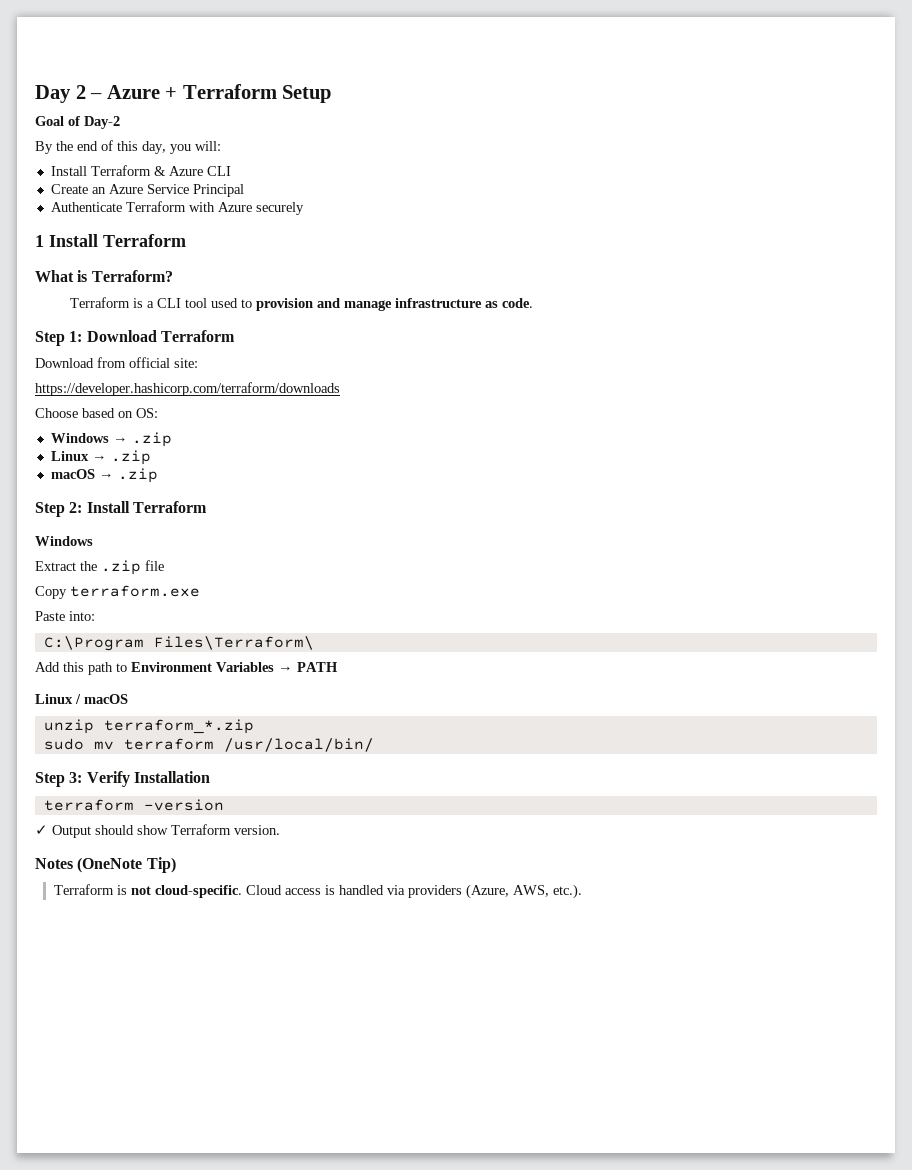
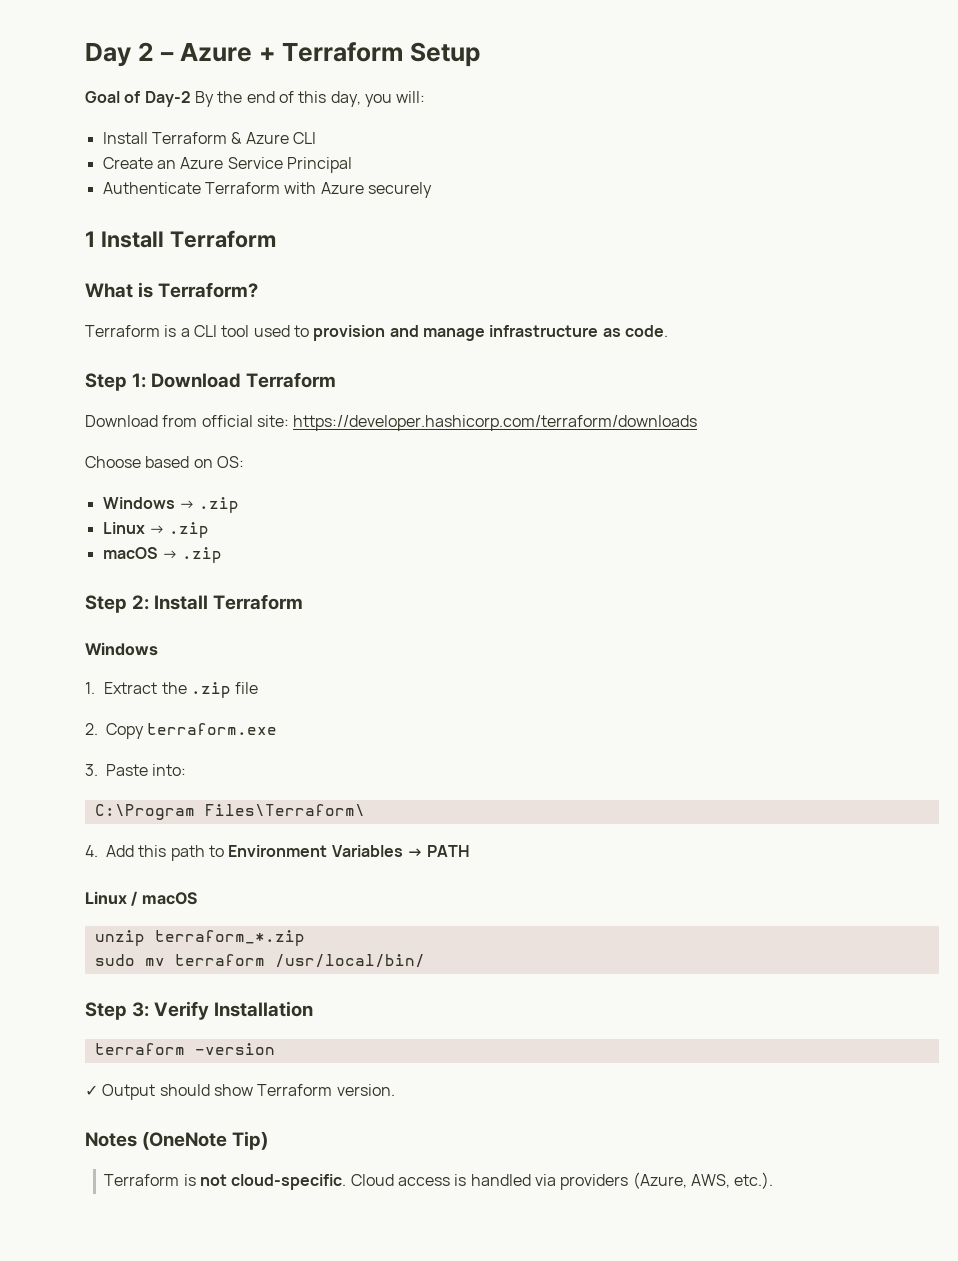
(120, 122) // -> (191, 99) none
(198, 363) // -> (289, 421) none
(93, 541) none -> [85,682,95,694] 1.
(164, 565) none -> [85,723,98,735] 2.
(200, 591) none -> [85,764,98,776] 3.
(314, 643) none -> [85,845,98,857] 4.

